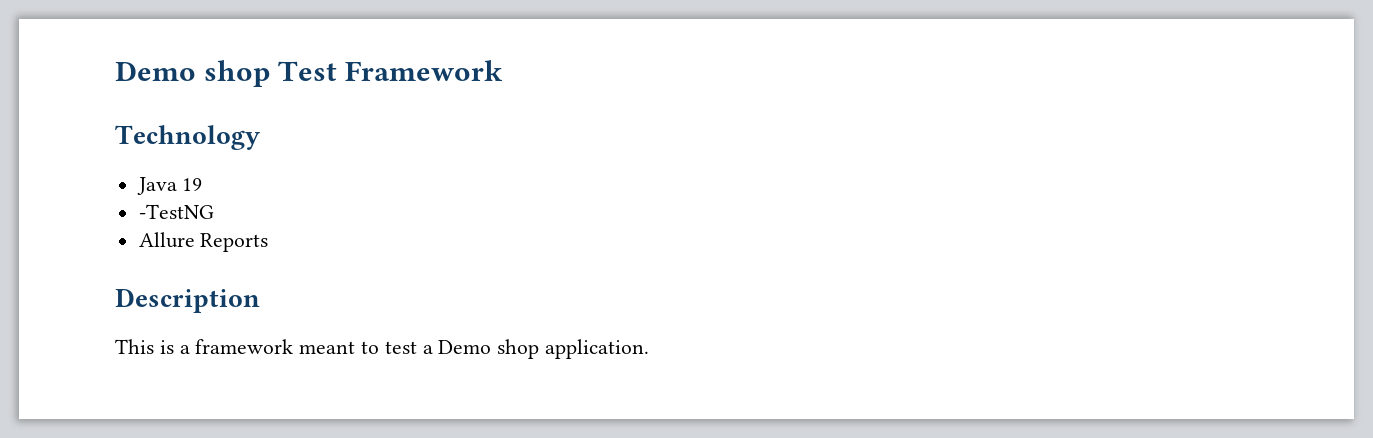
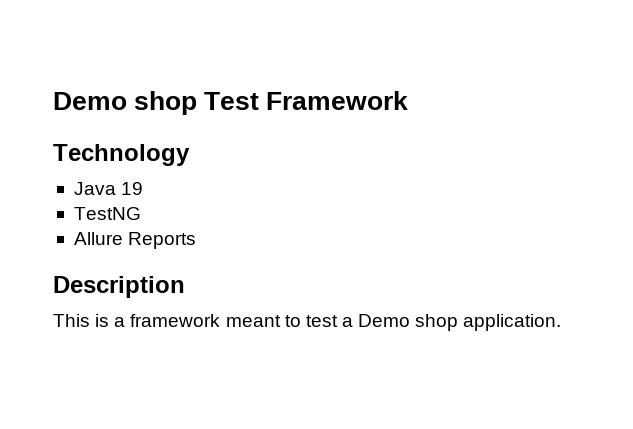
[138,204,214,219] -TestNG -> [73,207,141,220] TestNG

